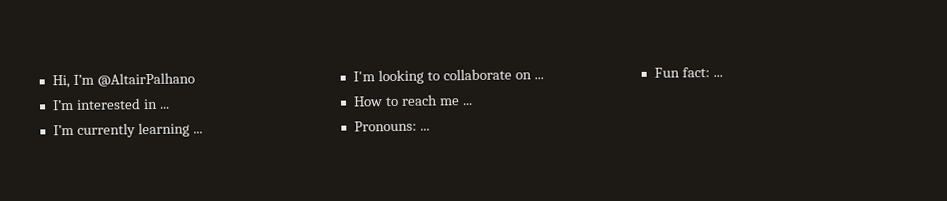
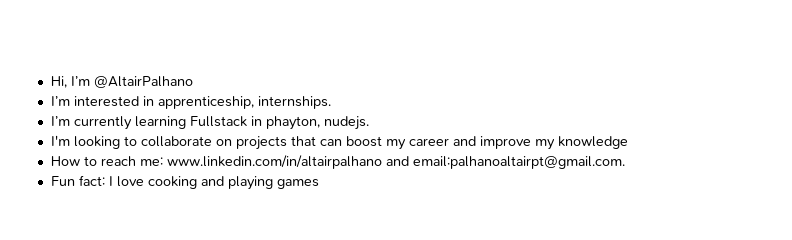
[159,106,170,109] ... -> [157,96,331,109] apprenticeship, internships.
[192,131,203,134] ... -> [189,116,369,130] Fullstack in phayton, nudejs.
[533,77,544,80] [352,94,473,107] [353,120,430,132] [653,67,723,78] ... // How to reach me ... // Pronouns: ... // Fun fact: ... -> [235,136,628,150] [50,155,625,169] [50,175,319,190] projects that can boost my career and improve my knowledge // How to reach me: www.linkedin.com/in/altairpalhano and email:palhanoaltairpt@gmail.com. // Fun fact: I love cooking and playing games

